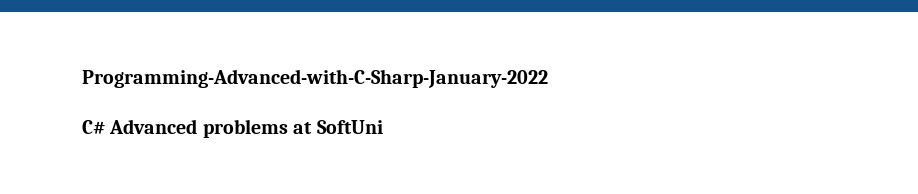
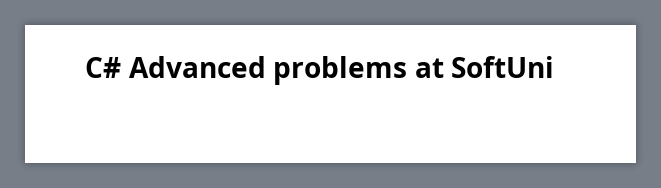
[82,69,548,88] Programming-Advanced-with-C-Sharp-January-2022 // -> (85, 67) none

